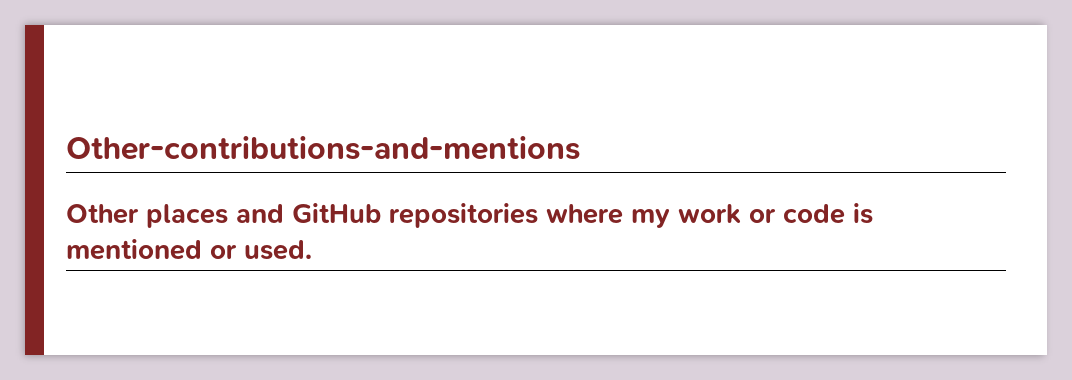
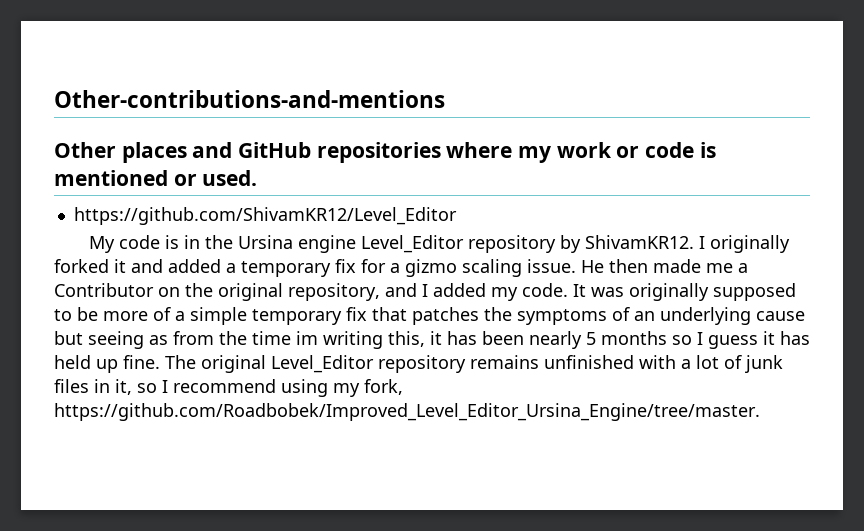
(312, 250) none -> [73,207,457,225] [89,235,791,253] [54,259,748,277] [54,283,796,301] [54,307,805,325] [54,331,810,349] [54,355,783,373] [54,379,403,397] [54,403,760,421] // https://github.com/ShivamKR12/Level_Editor // My code is in the Ursina engine Level_Editor repository by ShivamKR12. I originally forked it and added a temporary fix for a gizmo scaling issue. He then made me a Contributor on the original repository, and I added my code. It was originally supposed to be more of a simple temporary fix that patches the symptoms of an underlying cause but seeing as from the time im writing this, it has been nearly 5 months so I guess it has held up fine. The original Level_Editor repository remains unfinished with a lot of junk files in it, so I recommend using my fork, https://github.com/Roadbobek/Improved_Level_Editor_Ursina_Engine/tree/master.

